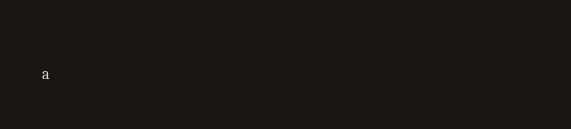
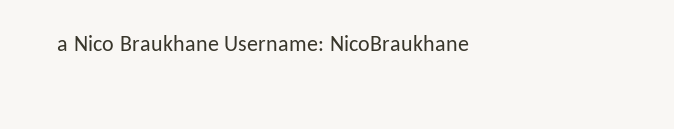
(50, 75) none -> [73,35,470,51] Nico Braukhane Username: NicoBraukhane

